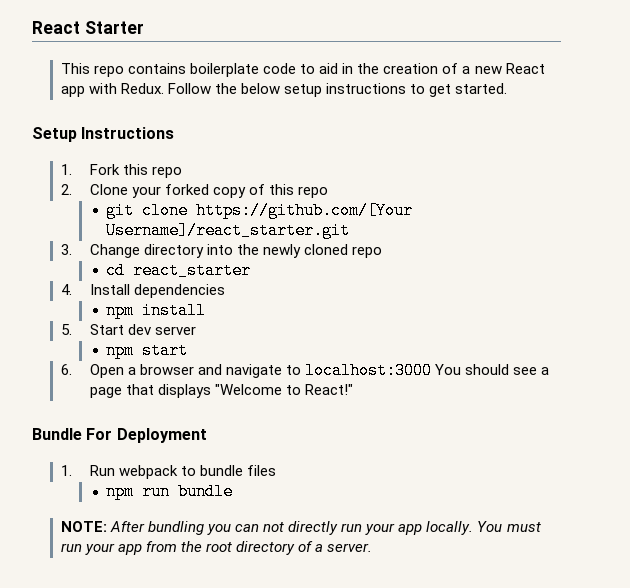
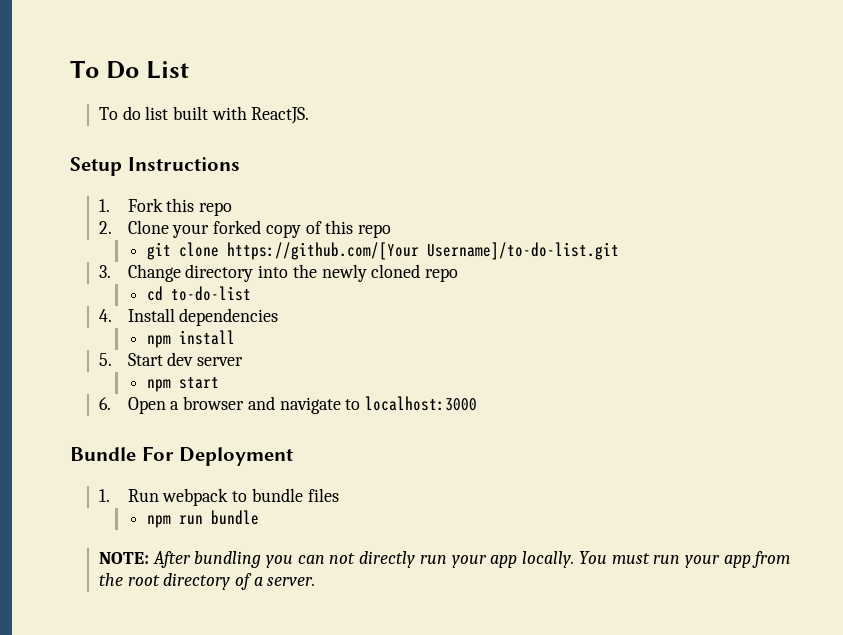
[32,21,144,34] [60,63,545,77] [60,83,508,97] React Starter // This repo contains boilerplate code to aid in the creation of a new React app with Redux. Follow the below setup instructions to get started. -> [70,60,189,79] [98,106,310,124] To Do List // To do list built with ReactJS.
[106,222,351,239] Username]/react_starter.git -> [426,242,619,260] Username]/to-do-list.git
[133,262,252,279] react_starter -> [170,286,251,301] to-do-list
[435,364,550,375] [89,384,354,398] You should see a page that displays "Welcome to React!" -> (478, 403) none

